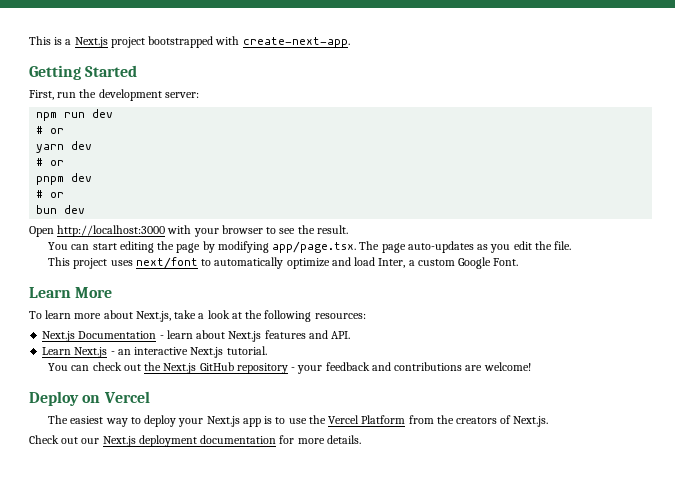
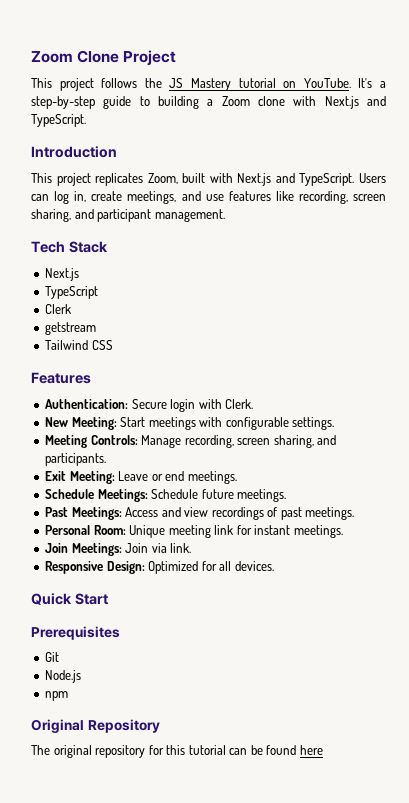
[29,36,350,48] [29,65,138,80] [29,89,199,101] [36,109,114,121] [36,126,65,134] [36,141,93,153] [36,158,65,166] [36,173,93,185] [36,190,65,198] [36,205,86,214] [29,225,348,237] [48,241,571,253] [48,257,519,269] [29,287,113,298] [29,310,366,322] [42,330,351,342] [42,346,267,358] [48,362,531,374] [29,391,150,406] [48,415,549,427] [29,435,361,447] This is a Next.js project bootstrapped with create-next-app. // Getting Started // First, run the development server: // npm run dev // # or // yarn dev // # or // pnpm dev // # or // bun dev // Open http://localhost:3000 with your browser to see the result. // You can start editing the page by modifying app/page.tsx. The page auto-updates as you edit the file. // This project uses next/font to automatically optimize and load Inter, a custom Google Font. // Learn More // To learn more about Next.js, take a look at the following resources: // Next.js Documentation - learn about Next.js features and API. // Learn Next.js - an interactive Next.js tutorial. // You can check out the Next.js GitHub repository - your feedback and contributions are welcome! // Deploy on Vercel // The easiest way to deploy your Next.js app is to use the Vercel Platform from the creators of Next.js. // Check out our Next.js deployment documentation for more details. -> [31,50,177,66] [31,78,387,91] [31,96,386,109] [31,114,86,127] [31,146,117,158] [31,173,386,186] [31,191,386,204] [31,209,225,222] [31,241,108,253] [45,268,80,281] [45,286,99,299] [45,304,72,314] [45,322,97,335] [45,340,113,350] [31,372,91,384] [45,399,254,412] [45,417,335,430] [45,435,337,448] [45,453,107,466] [45,471,237,484] [45,489,287,502] [45,507,355,520] [45,525,343,538] [45,543,192,556] [45,561,274,574] [31,593,108,605] [31,626,120,640] [45,652,60,662] [45,670,82,683] [45,691,69,701] [31,719,160,733] [31,745,323,758] Zoom Clone Project // This project follows the JS Mastery tutorial on YouTube. It's a step-by-step guide to building a Zoom clone with Next.js and TypeScript. // Introduction // This project replicates Zoom, built with Next.js and TypeScript. Users can log in, create meetings, and use features like recording, screen sharing, and participant management. // Tech Stack // Next.js // TypeScript // Clerk // getstream // Tailwind CSS // Features // Authentication: Secure login with Clerk. // New Meeting: Start meetings with configurable settings. // Meeting Controls: Manage recording, screen sharing, and participants. // Exit Meeting: Leave or end meetings. // Schedule Meetings: Schedule future meetings. // Past Meetings: Access and view recordings of past meetings. // Personal Room: Unique meeting link for instant meetings. // Join Meetings: Join via link. // Responsive Design: Optimized for all devices. // Quick Start // Prerequisites // Git // Node.js // npm // Original Repository // The original repository for this tutorial can be found here

